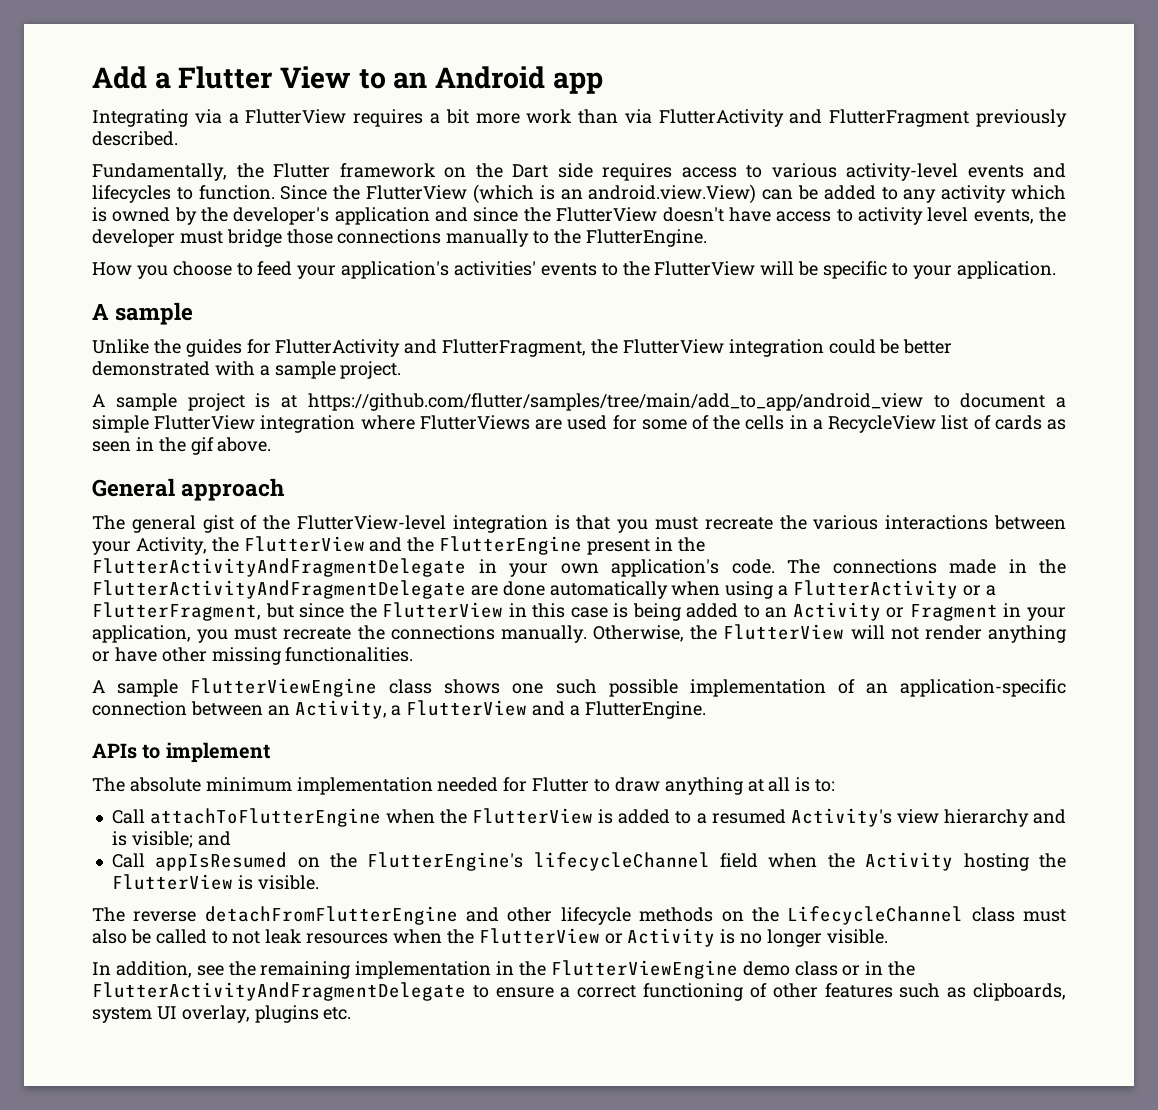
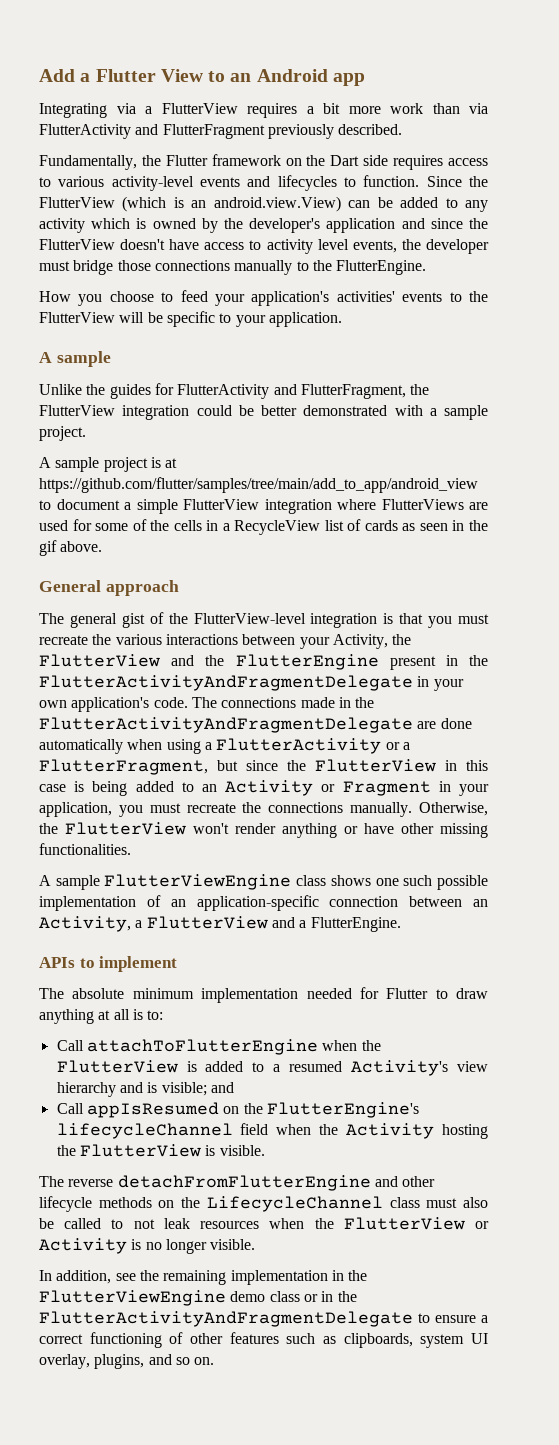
[850,625,919,640] will not -> [193,823,229,834] won't
[254,1005,352,1023] plugins etc. -> [94,1354,215,1369] plugins, and so on.

